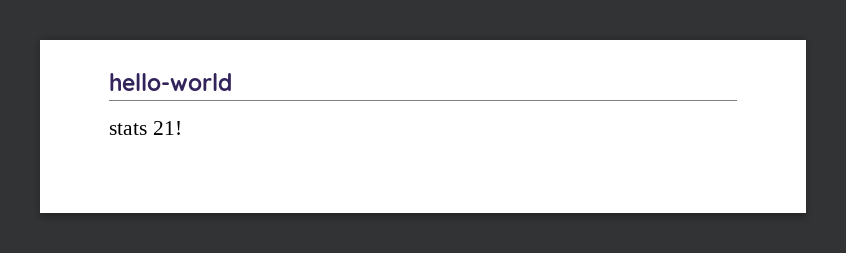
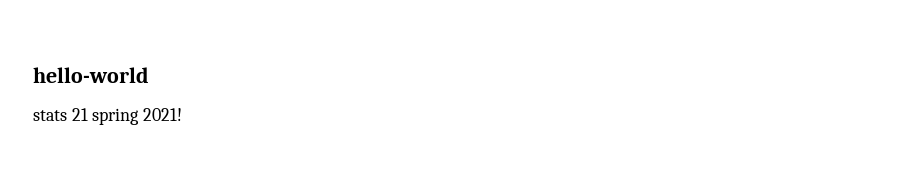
[152,121,182,135] 21! -> [71,108,183,125] 21 spring 2021!

